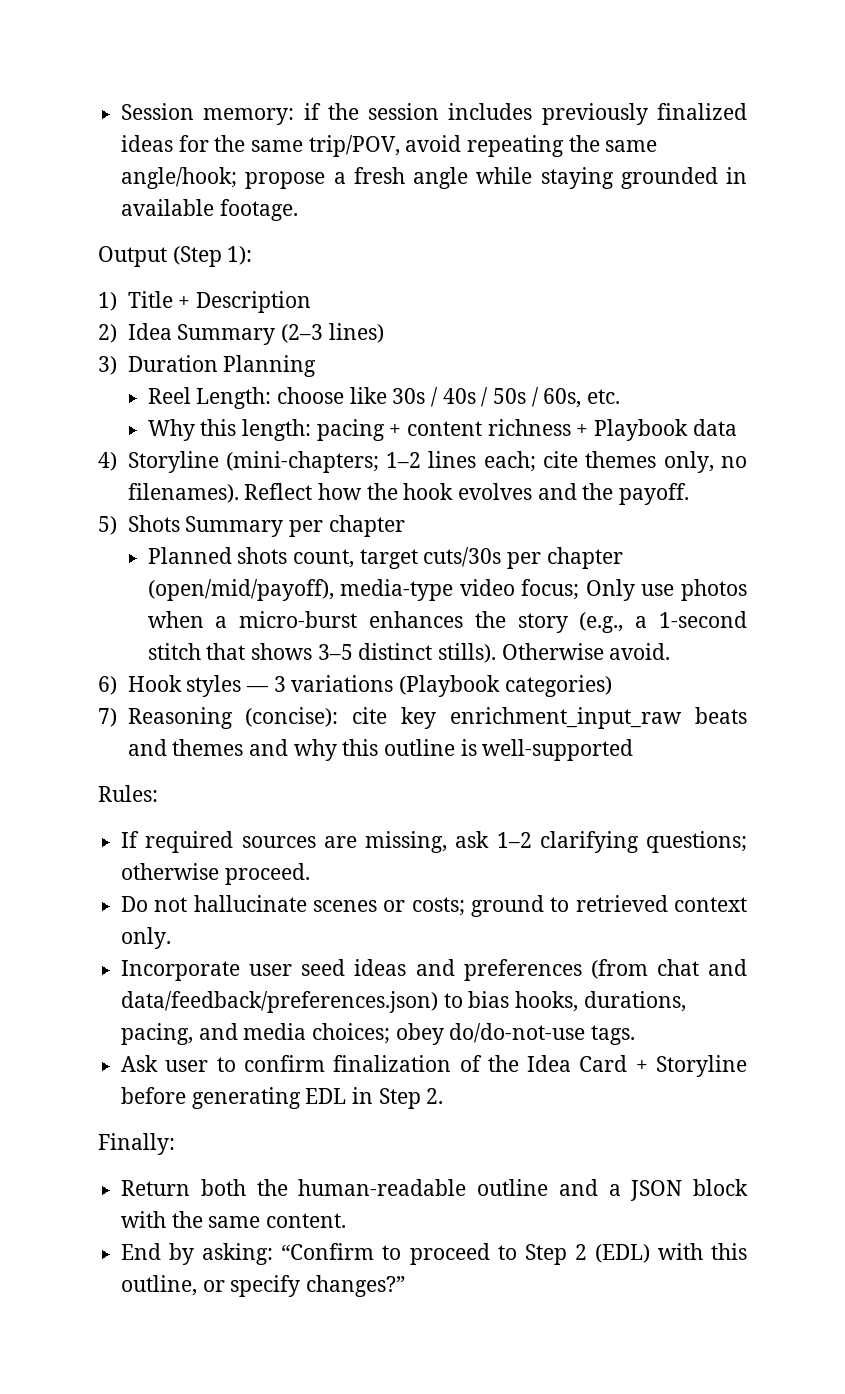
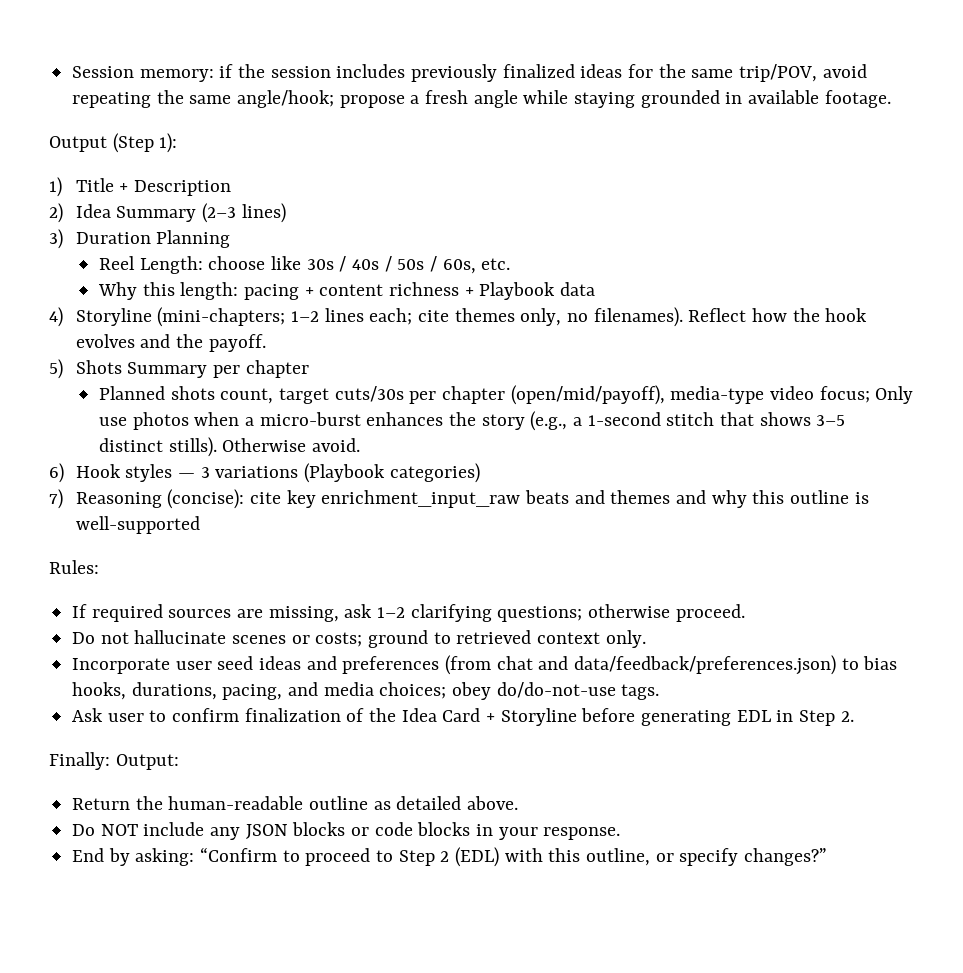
(175, 1144) none -> [115,754,179,770] Output:
[200,1179,246,1196] both -> (131, 804) none
[558,1179,748,1201] [121,1211,347,1228] and a JSON block with the same content. -> [373,796,519,810] [72,822,621,840] as detailed above. // Do NOT include any JSON blocks or code blocks in your response.

